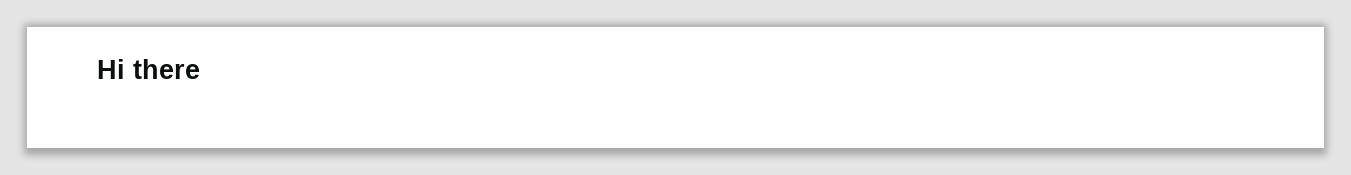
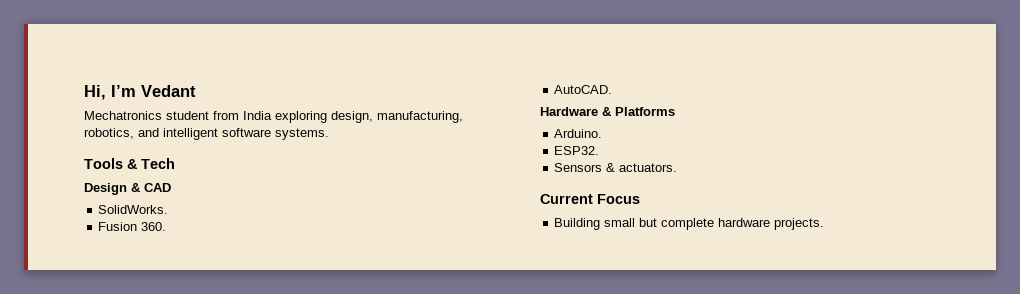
[97,59,200,79] Hi there -> [84,85,196,100] [84,111,463,123] [84,128,329,140] [84,158,175,169] [84,183,171,195] [98,205,169,214] [98,222,167,231] [554,85,613,94] [540,107,675,116] [554,129,603,138] [554,146,600,155] [554,163,678,172] [540,194,640,204] [554,218,825,230] Hi, I’m Vedant // Mechatronics student from India exploring design, manufacturing, robotics, and intelligent software systems. // Tools & Tech // Design & CAD // SolidWorks. // Fusion 360. // AutoCAD. // Hardware & Platforms // Arduino. // ESP32. // Sensors & actuators. // Current Focus // Building small but complete hardware projects.

